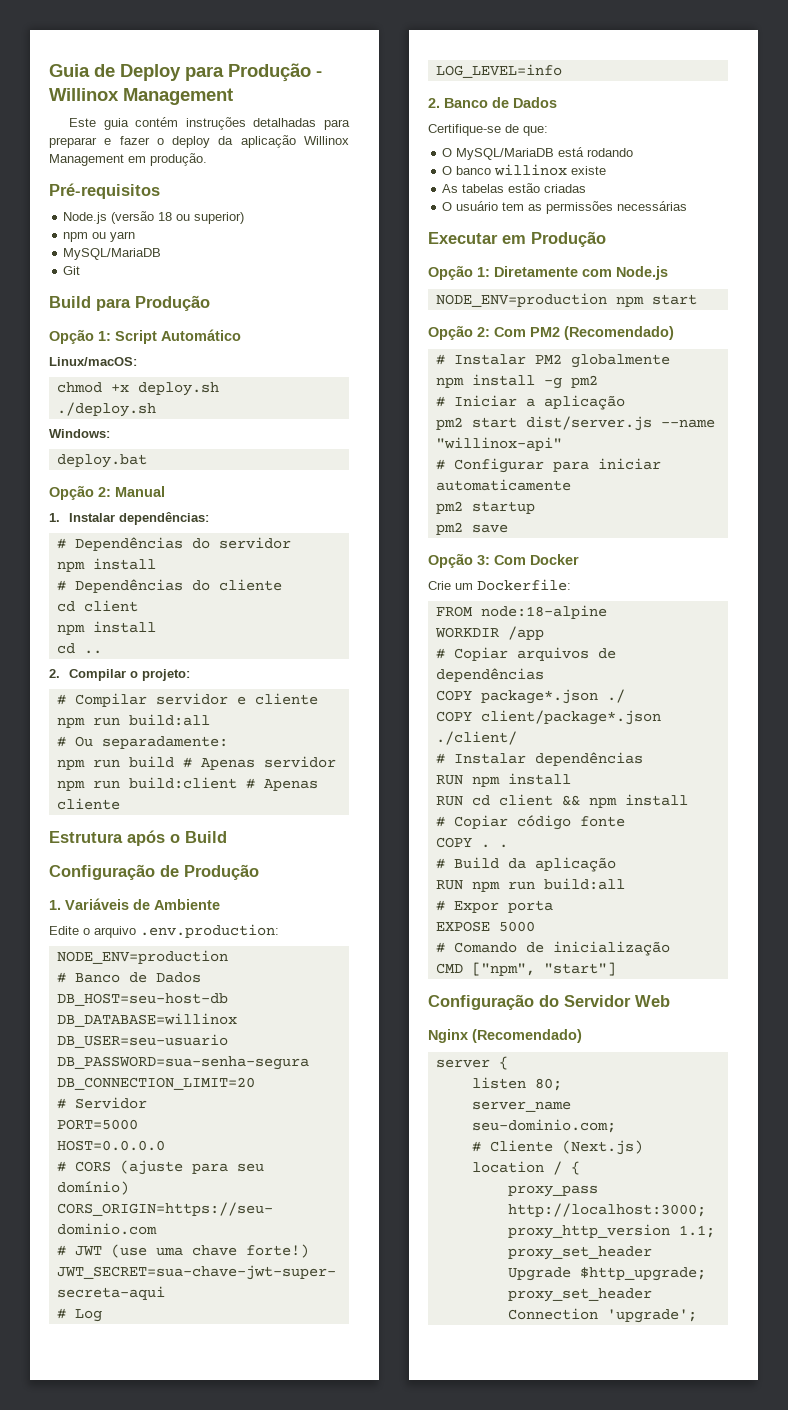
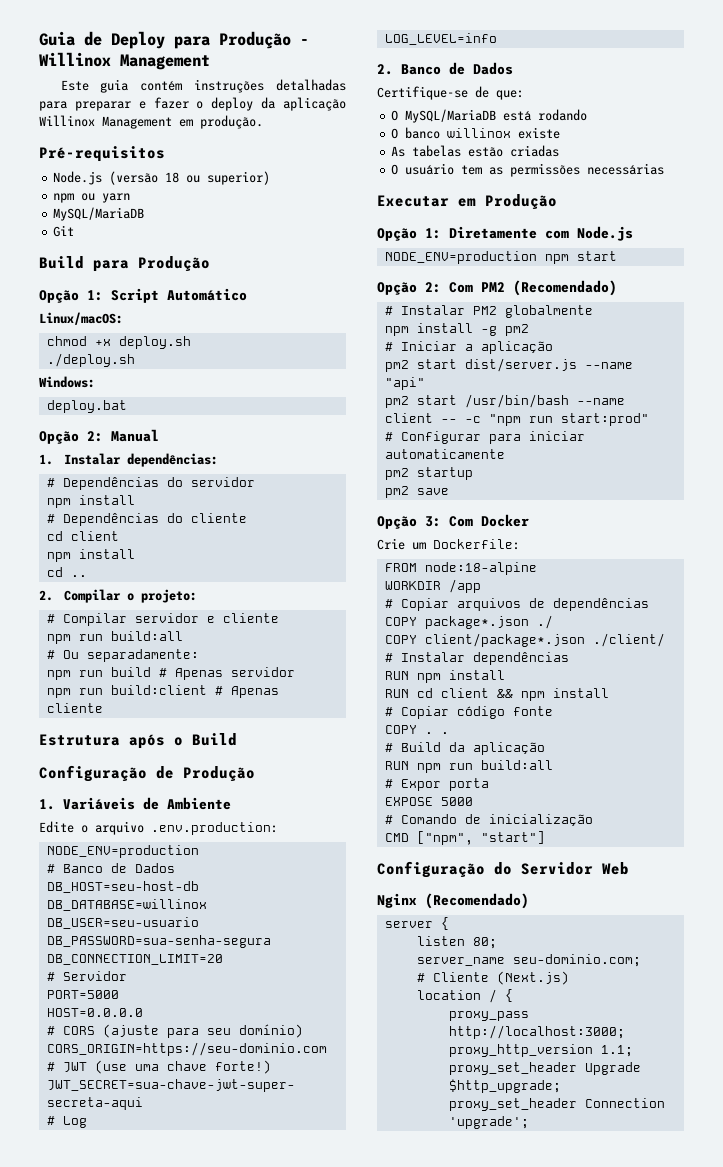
[435,437,562,451] "willinox-api" -> [384,377,425,390] [384,394,625,408] [384,413,649,426] "api" // pm2 start /usr/bin/bash --name client -- -c "npm run start:prod"

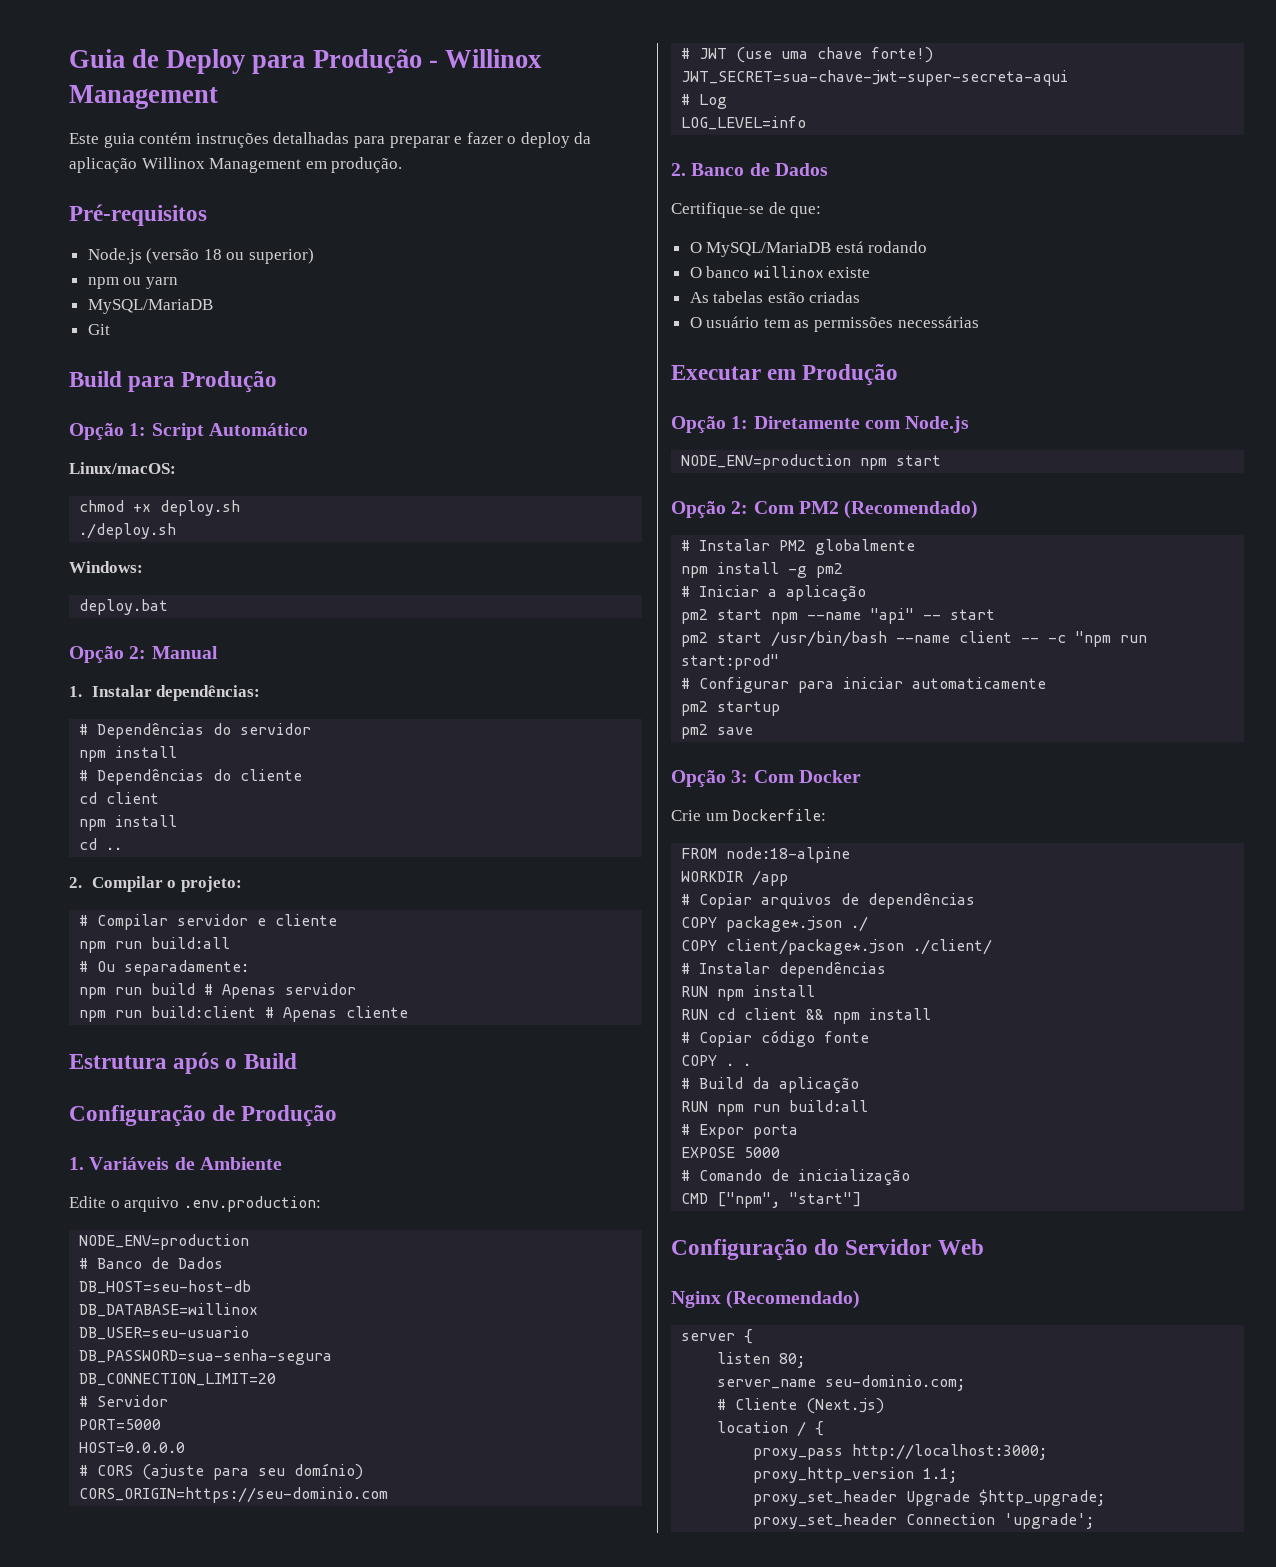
[464,358,577,372] dist/server.js -> [771,612,799,624] npm
(425, 383) none -> [923,609,996,620] -- start

